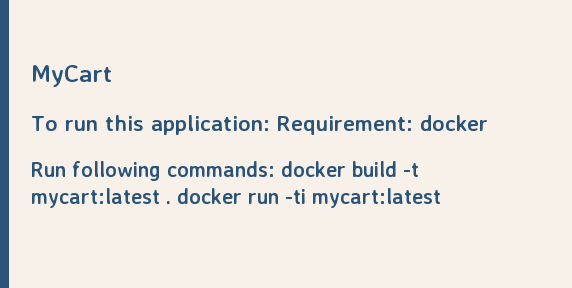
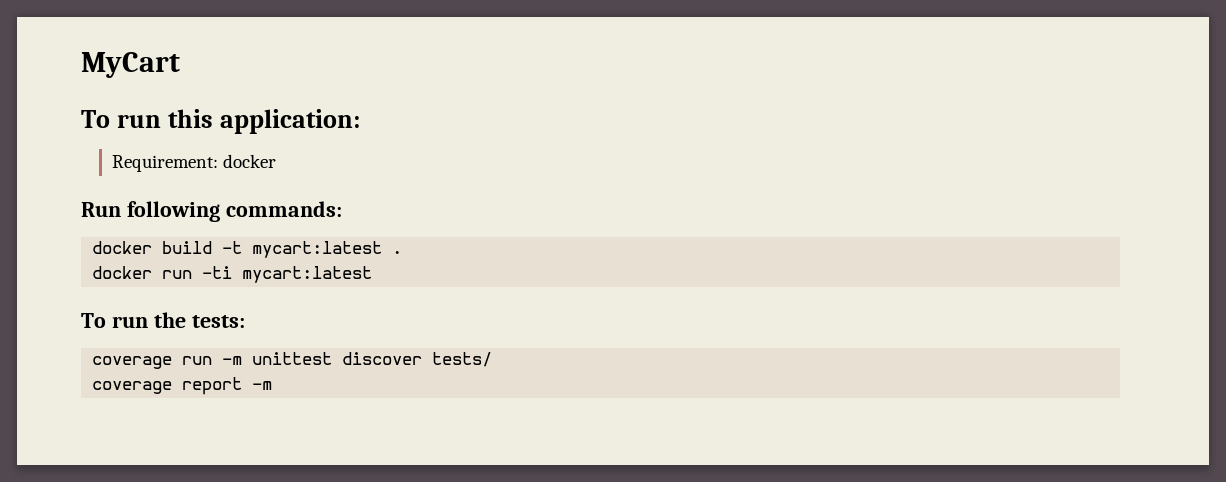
(270, 125) none -> (360, 121) //
(275, 169) none -> (342, 209) //
(171, 202) none -> (403, 252) //
(441, 198) none -> [81,312,245,328] [92,352,493,369] [92,377,273,395] // To run the tests: // coverage run -m unittest discover tests/ // coverage report -m

